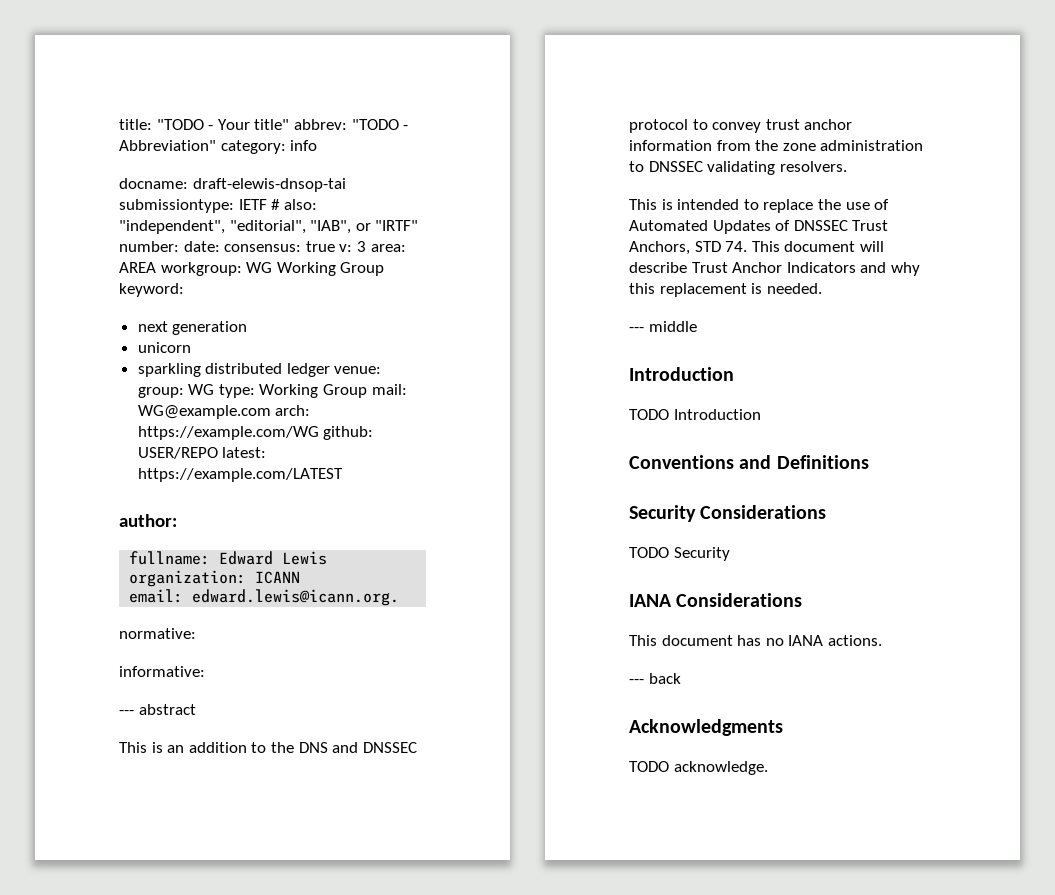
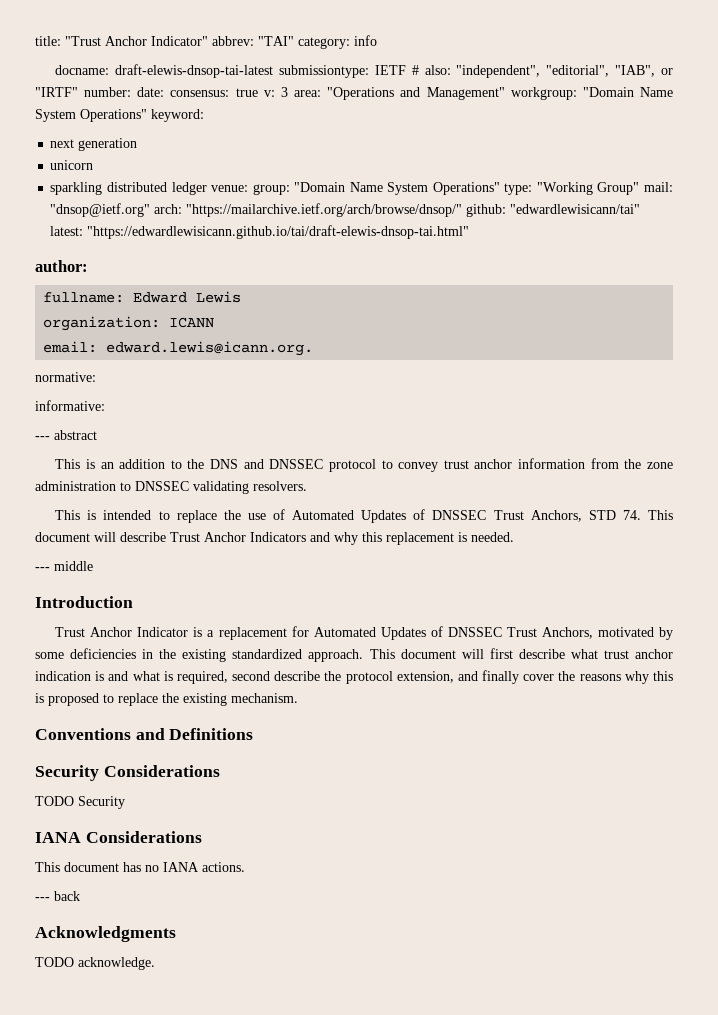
[156,119,409,130] [119,140,216,151] "TODO - Your title" abbrev: "TODO - Abbreviation" -> [65,36,294,46] "Trust Anchor Indicator" abbrev: "TAI"
[192,178,346,192] draft-elewis-dnsop-tai -> [115,64,274,78] draft-elewis-dnsop-tai-latest
[119,262,385,276] AREA workgroup: WG Working Group -> [327,87,673,100] [35,109,147,122] "Operations and Management" workgroup: "Domain Name System Operations"
[188,384,407,398] [137,405,311,419] [137,426,374,440] [137,447,267,459] [137,468,343,482] WG type: Working Group mail: WG@example.com arch: https://example.com/WG github: USER/REPO latest: https://example.com/LATEST -> [294,182,673,195] [50,203,641,217] [50,225,470,239] "Domain Name System Operations" type: "Working Group" mail: "dnsop@ietf.org" arch: "https://mailarchive.ietf.org/arch/browse/dnsop/" github: "edwardlewisicann/tai" latest: "https://edwardlewisicann.github.io/tai/draft-elewis-dnsop-tai.html"
[629,409,761,420] TODO Introduction -> [55,626,673,640] [35,648,673,662] [35,670,673,684] [35,693,298,706] Trust Anchor Indicator is a replacement for Automated Updates of DNSSEC Trust Anchors, motivated by some deficiencies in the existing standardized approach. This document will first describe what trust anchor indication is and what is required, second describe the protocol extension, and finally cover the reasons why this is proposed to replace the existing mechanism.

